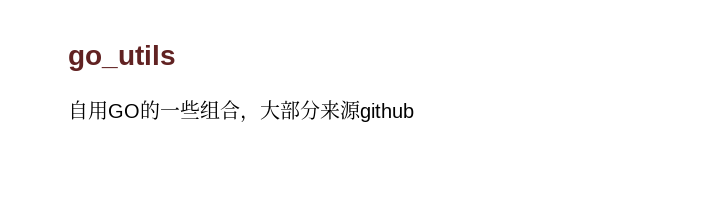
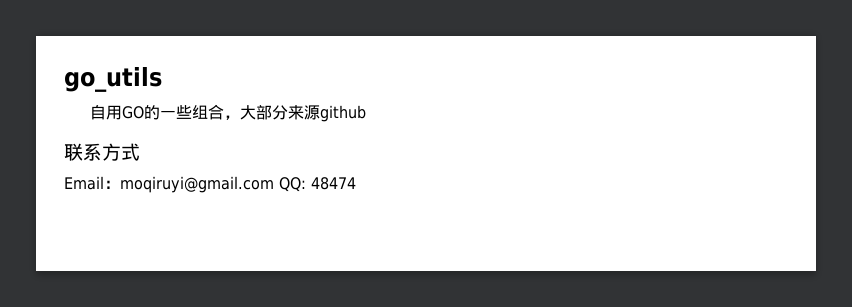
(414, 112) none -> [64,143,140,161] [64,176,356,193] // 联系方式 // Email：moqiruyi@gmail.com QQ: 48474

